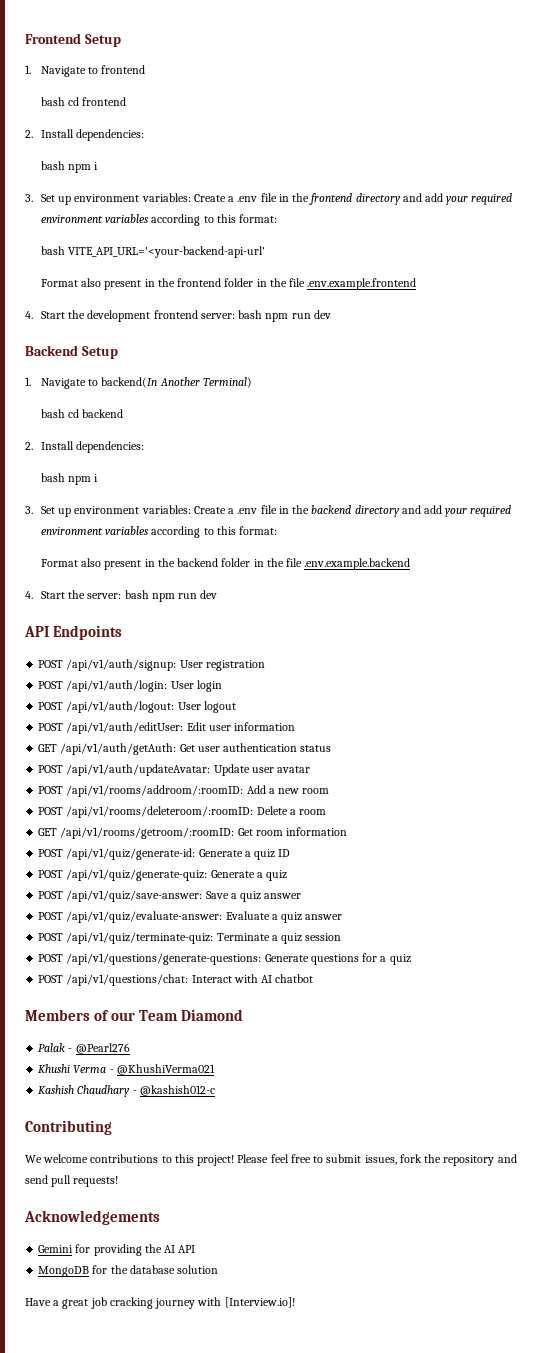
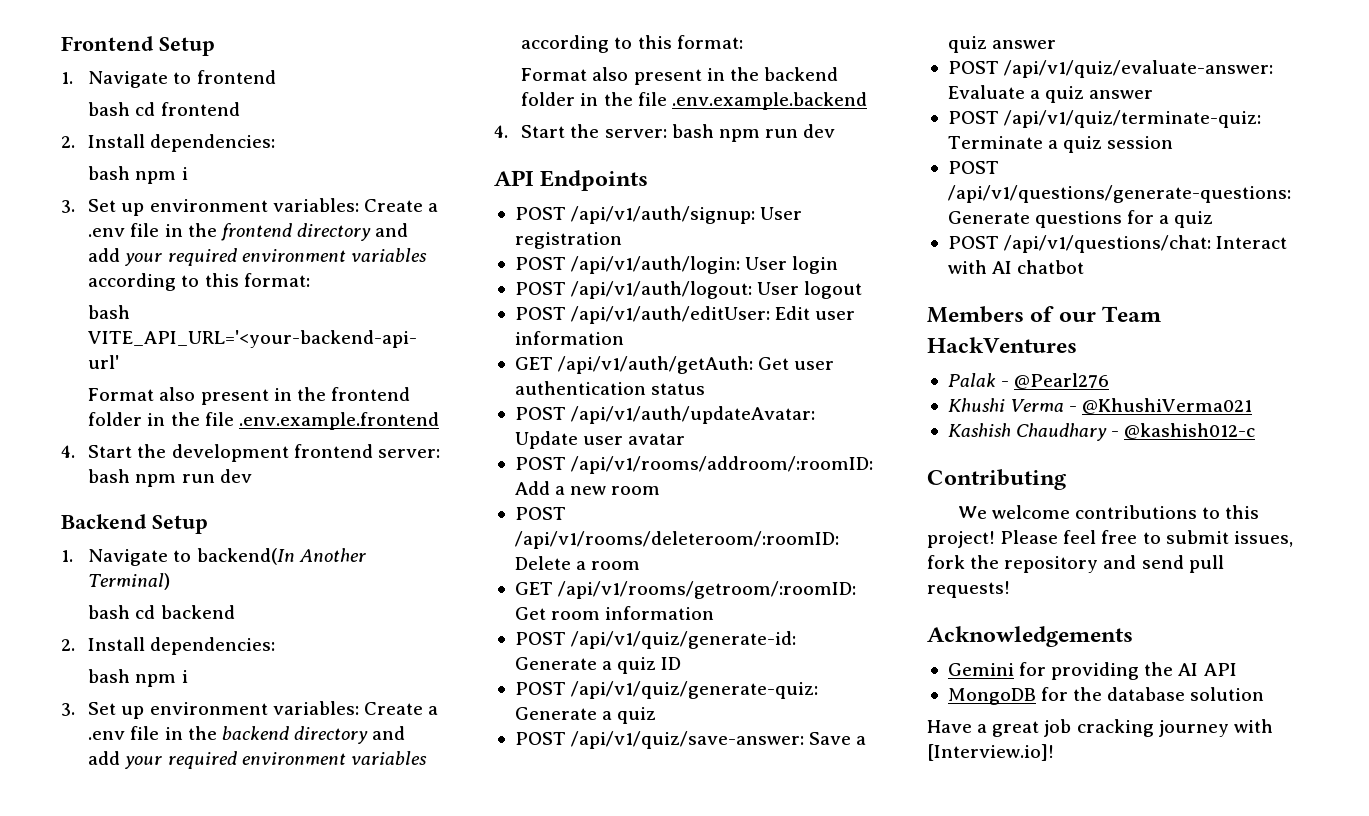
[181,1009,244,1021] Diamond -> [927,337,1077,353] HackVentures

